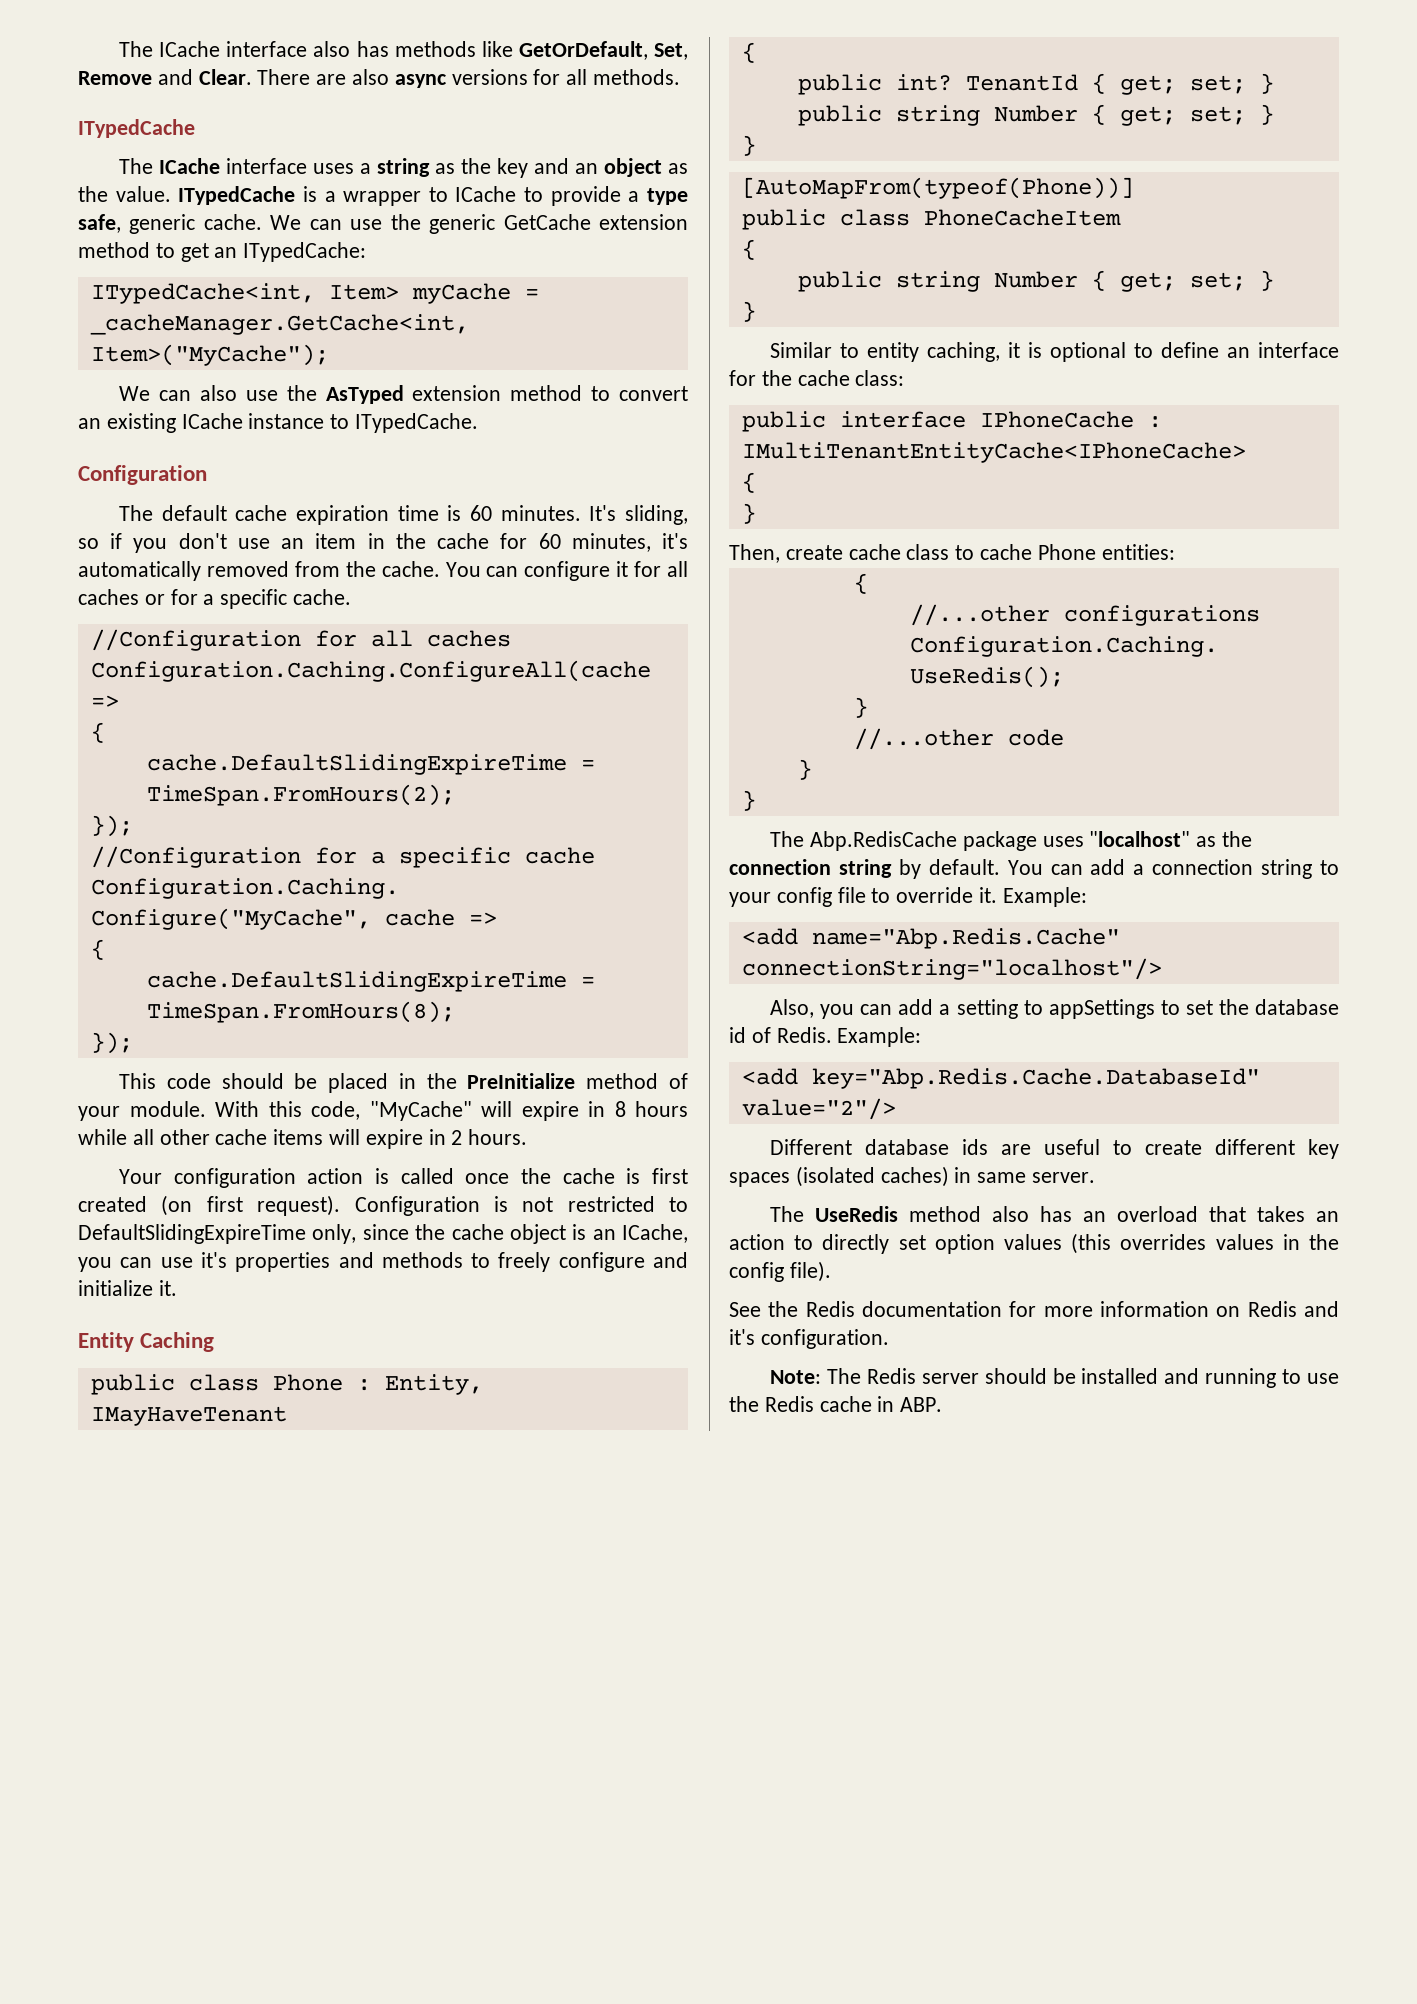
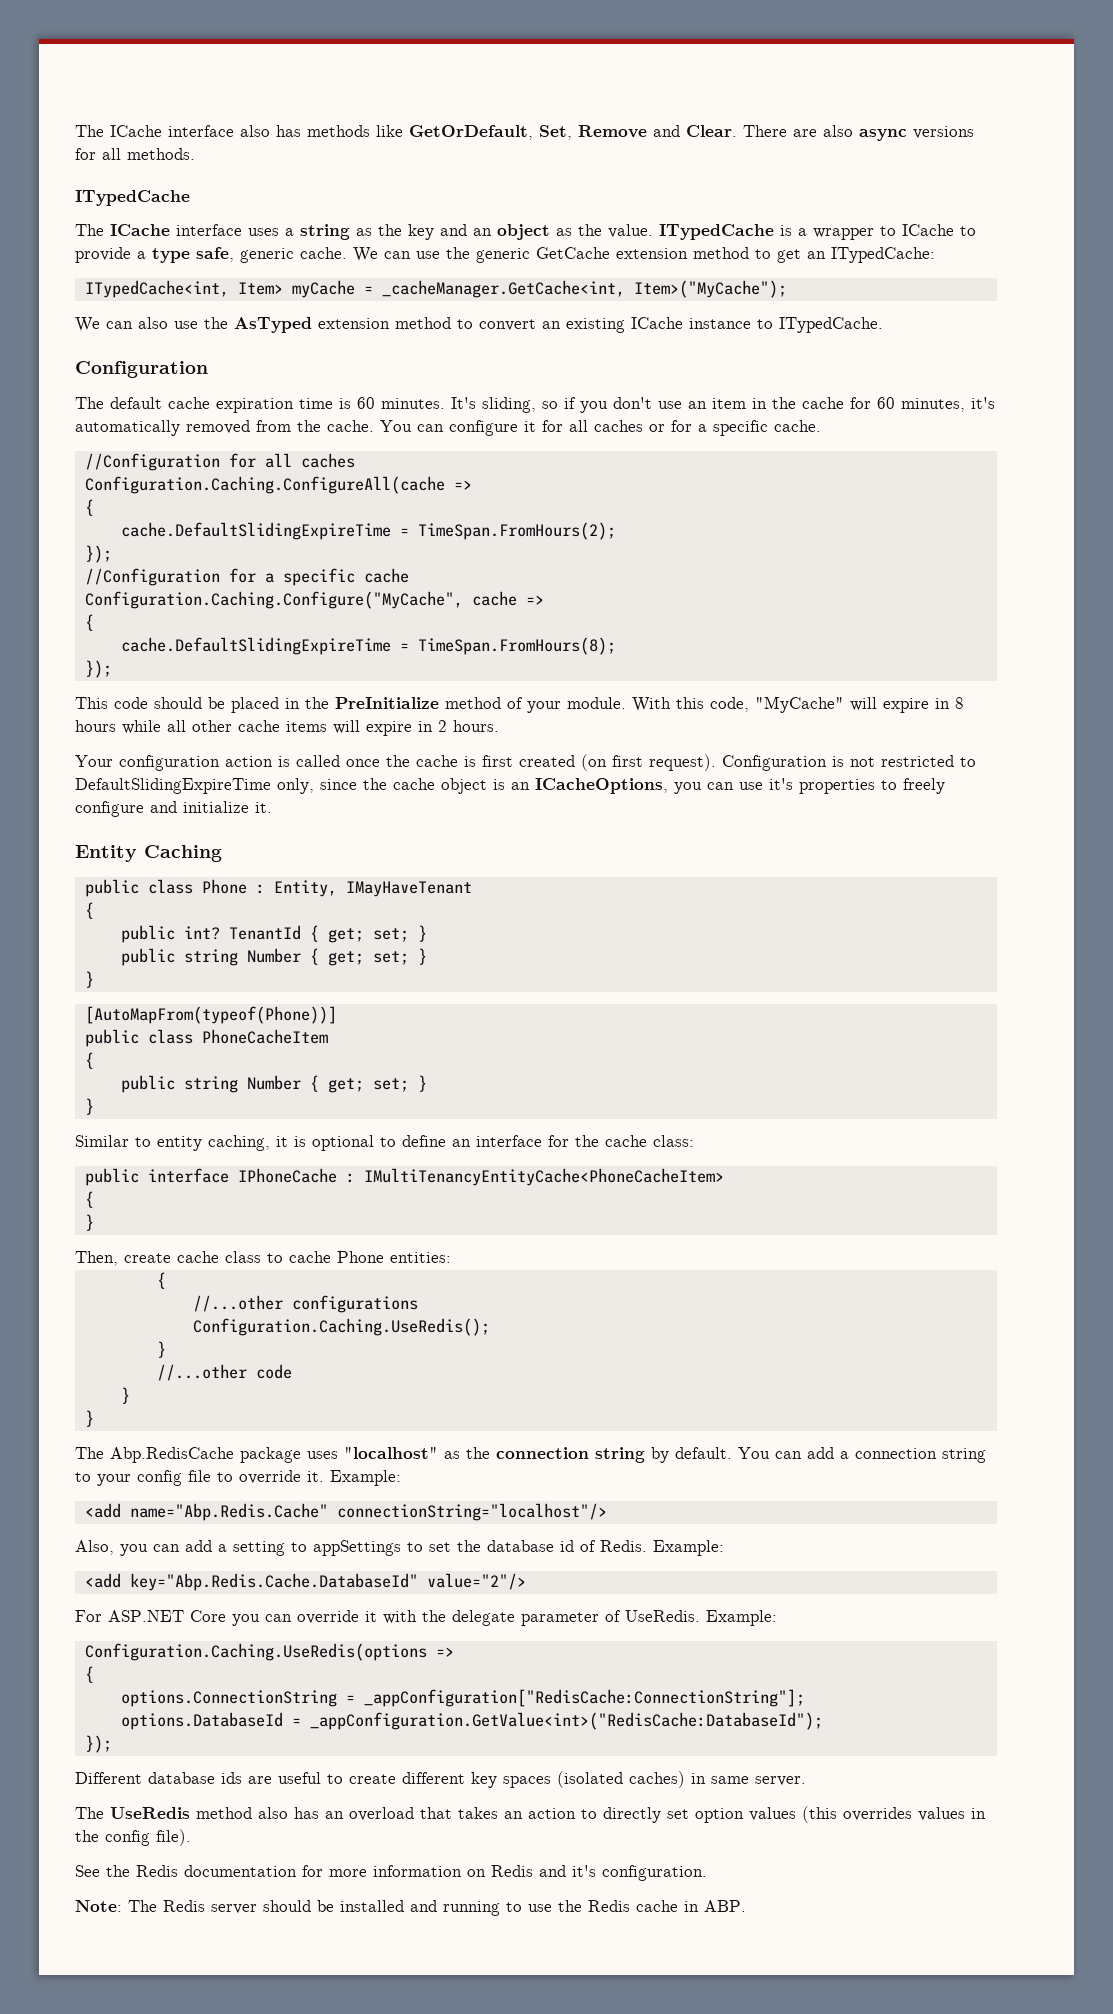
[622,1224,688,1243] ICache, -> [535,778,668,794] ICacheOptions,
[338,1252,463,1268] and methods -> (875, 786) none
[741,442,1246,463] IMultiTenantEntityCache<IPhoneCache> -> [363,1168,724,1186] IMultiTenancyEntityCache<PhoneCacheItem>
(896, 1109) none -> [75,1610,777,1626] [84,1643,454,1661] [84,1666,94,1683] [120,1689,805,1707] [120,1712,823,1730] [84,1735,112,1753] // For ASP.NET Core you can override it with the delegate parameter of UseRedis. Example: // Configuration.Caching.UseRedis(options => // { // options.ConnectionString = _appConfiguration["RedisCache:ConnectionString"]; // options.DatabaseId = _appConfiguration.GetValue<int>("RedisCache:DatabaseId"); // });

